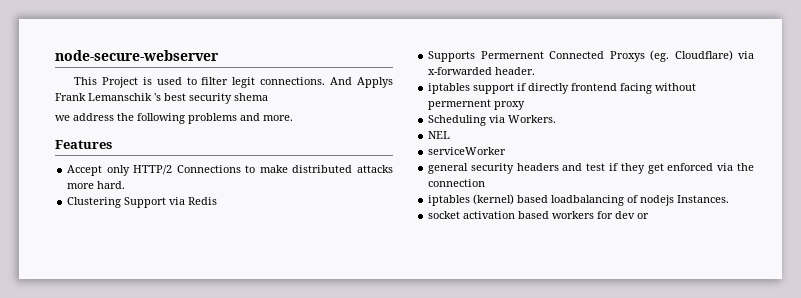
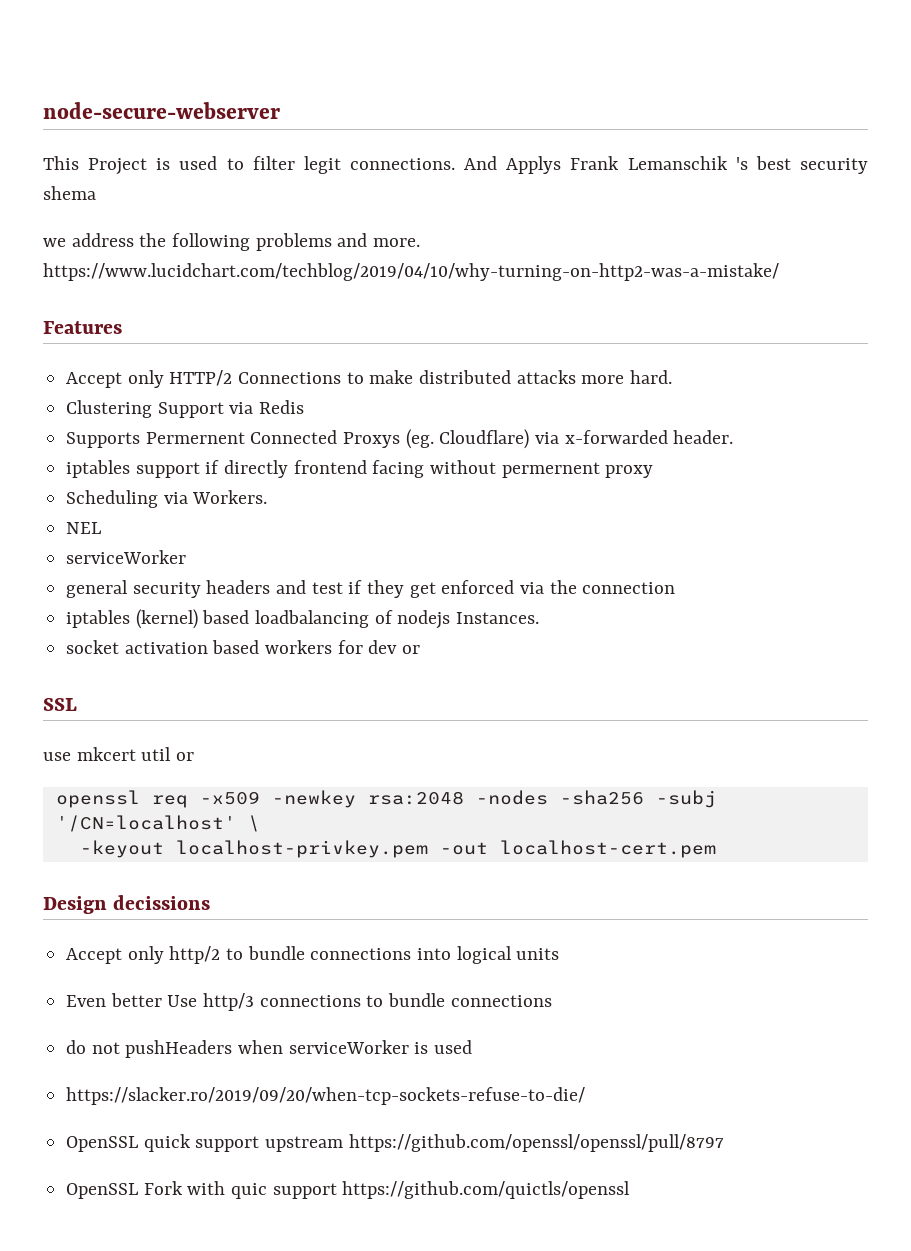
(293, 118) none -> [43,263,779,281] https://www.lucidchart.com/techblog/2019/04/10/why-turning-on-http2-was-a-mistake/
(650, 216) none -> [43,698,77,711] [43,747,195,761] [55,790,716,808] [55,815,260,832] [79,840,716,858] [43,895,211,914] [66,946,560,964] [66,993,552,1011] [66,1040,473,1058] [66,1087,586,1105] [66,1134,724,1152] [66,1181,631,1199] // SSL // use mkcert util or // openssl req -x509 -newkey rsa:2048 -nodes -sha256 -subj '/CN=localhost' \ // -keyout localhost-privkey.pem -out localhost-cert.pem // Design decissions // Accept only http/2 to bundle connections into logical units // Even better Use http/3 connections to bundle connections // do not pushHeaders when serviceWorker is used // https://slacker.ro/2019/09/20/when-tcp-sockets-refuse-to-die/ // OpenSSL quick support upstream https://github.com/openssl/openssl/pull/8797 // OpenSSL Fork with quic support https://github.com/quictls/openssl

